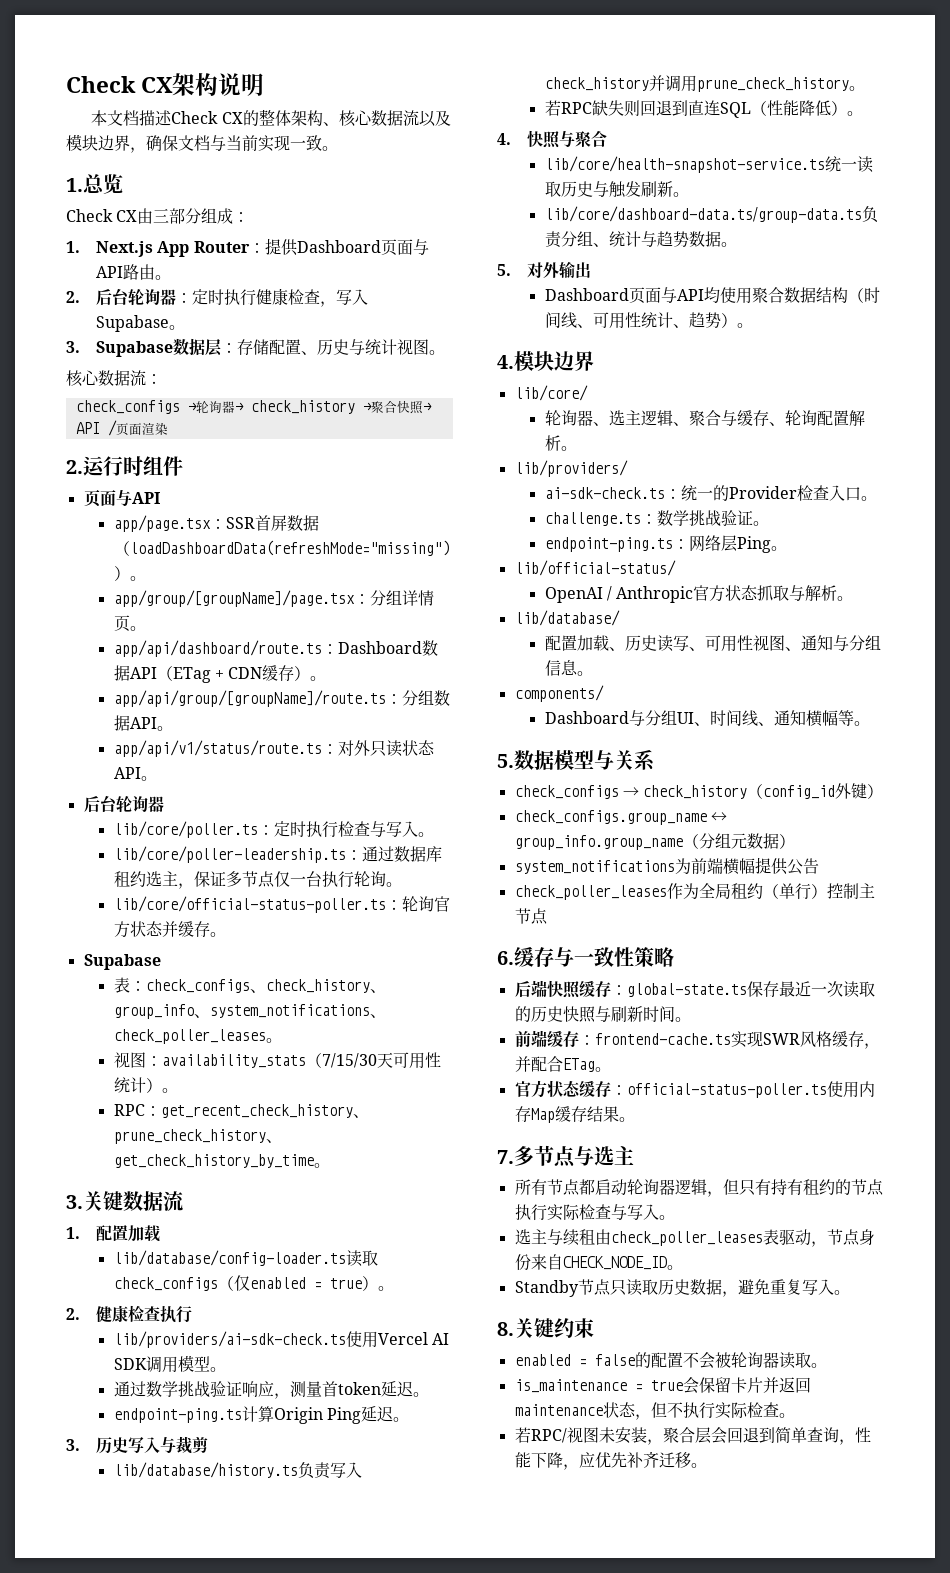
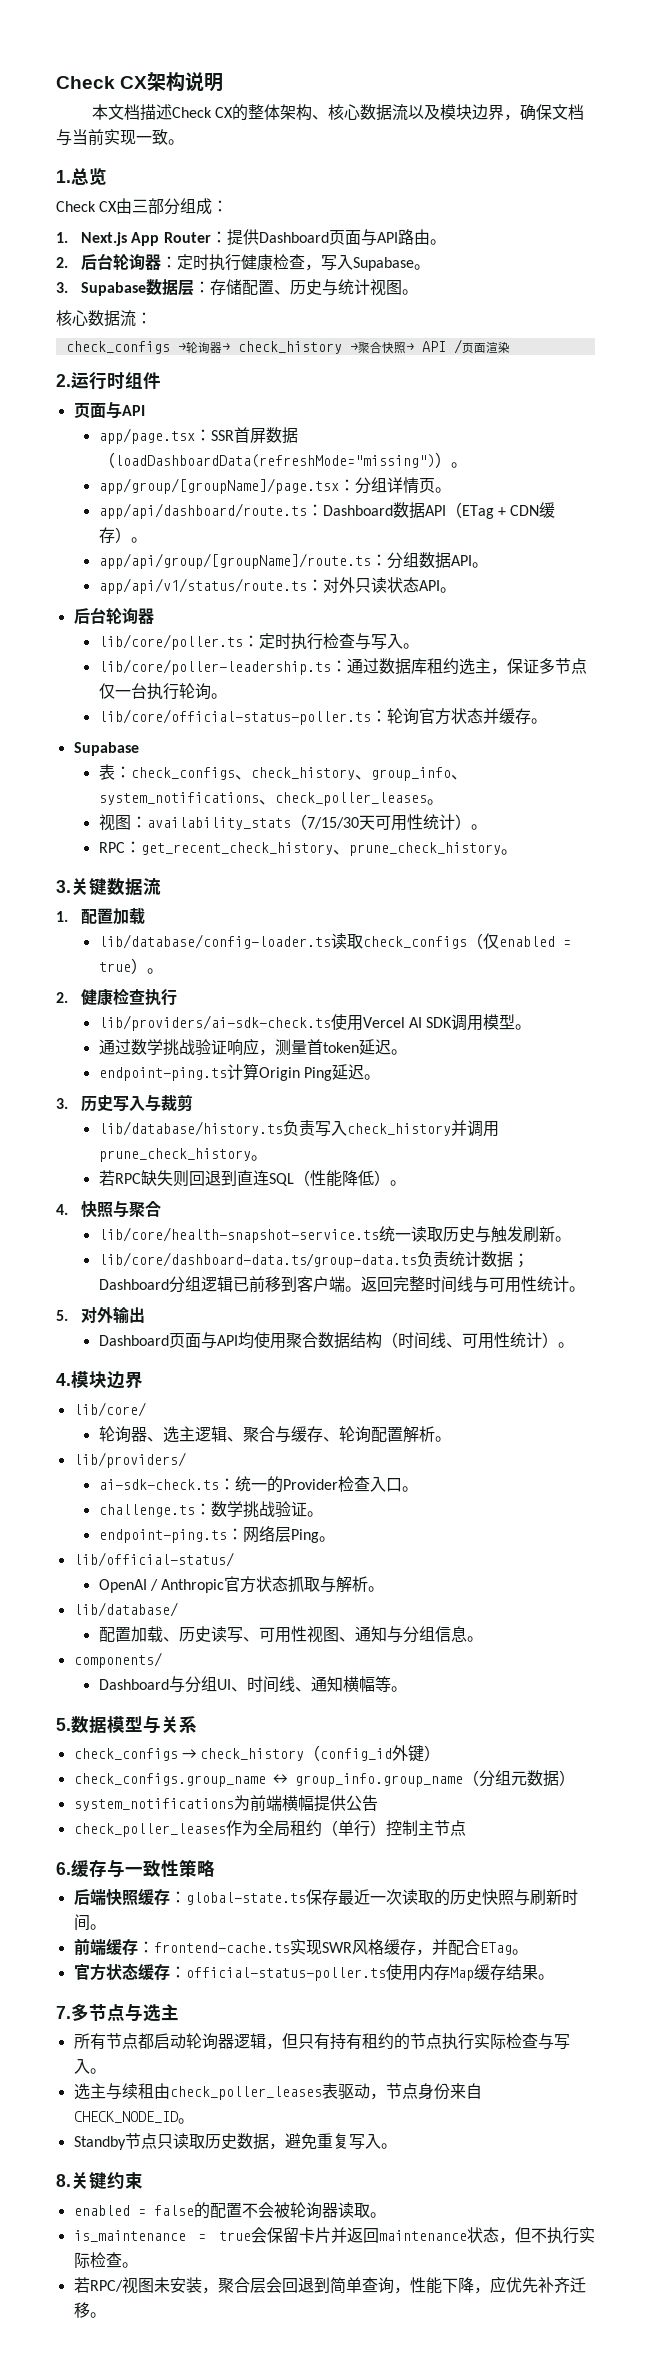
[265,1139,282,1143] [113,1154,314,1168] 、get_check_history_by_time -> (501, 849) none
[560,231,721,247] 分组、统计与趋势数据 -> [448,1251,529,1268] [98,1276,569,1293] 统计数据；Dashboard分组逻辑已前移到客户端。返回完整时间线与可用性统计
[672,312,721,328] 、趋势 -> (542, 1340) none

